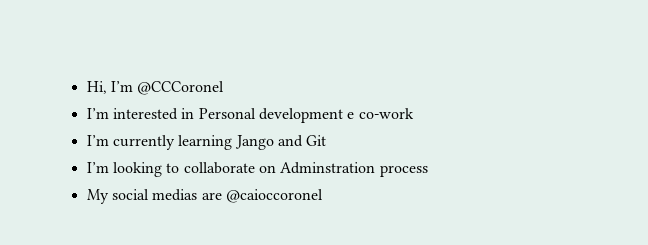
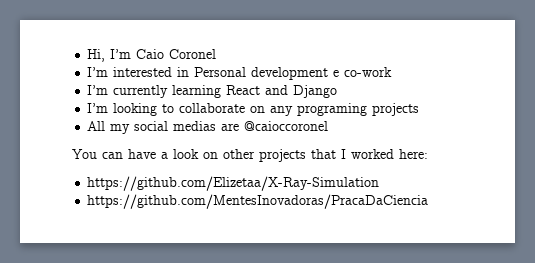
[137,81,225,95] @CCCoronel -> [136,49,217,59] Caio Coronel
[234,135,327,150] Jango and Git -> [226,85,338,98] React and Django
[280,162,428,177] [86,189,109,204] Adminstration process // My -> [270,103,420,116] [87,121,131,134] any programing projects // All my
(323, 196) none -> [72,149,428,162] [87,176,380,191] [87,194,429,209] // You can have a look on other projects that I worked here: // https://github.com/Elizetaa/X-Ray-Simulation // https://github.com/MentesInovadoras/PracaDaCiencia

